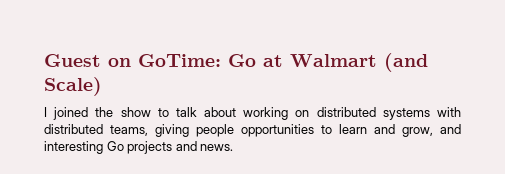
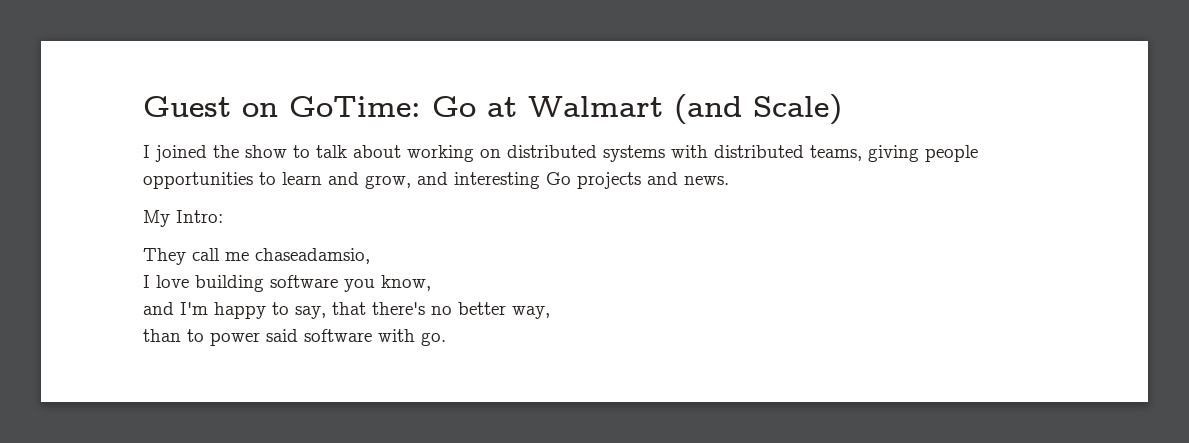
(234, 147) none -> [143,210,223,227] [143,248,370,265] [143,275,431,292] [143,302,550,319] [143,329,446,346] // My Intro: // They call me chaseadamsio, // I love building software you know, // and I'm happy to say, that there's no better way, // than to power said software with go.

